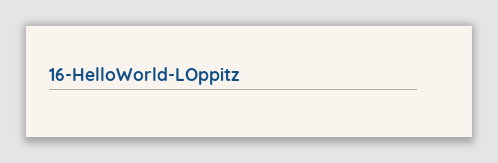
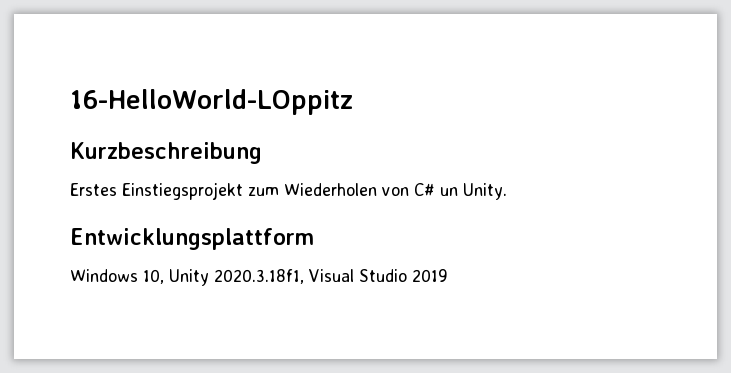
(240, 76) none -> [70,142,262,164] [70,182,507,200] [70,228,314,250] [70,269,448,286] // Kurzbeschreibung // Erstes Einstiegsprojekt zum Wiederholen von C# un Unity. // Entwicklungsplattform // Windows 10, Unity 2020.3.18f1, Visual Studio 2019

